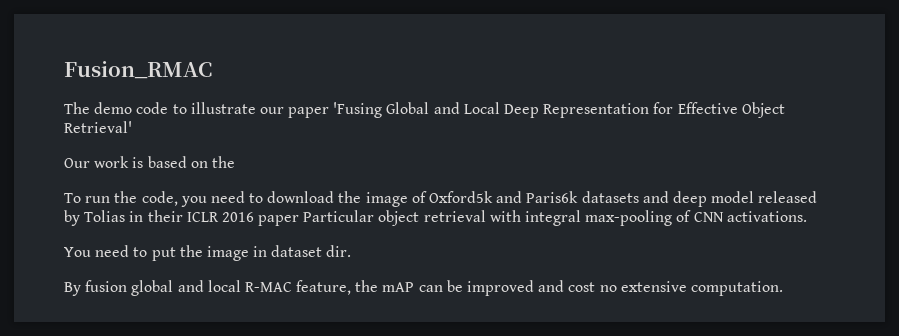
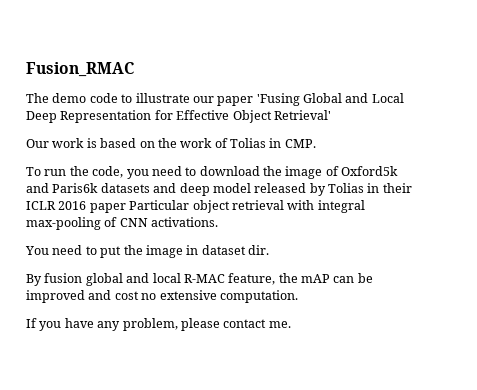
(235, 162) none -> [180,138,316,148] work of Tolias in CMP.
(783, 288) none -> [26,318,291,331] // If you have any problem, please contact me.

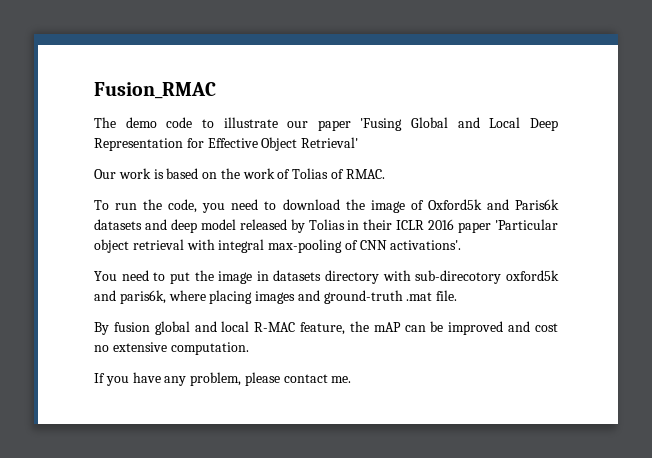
[269,138,316,148] in CMP. -> [331,169,385,179] of RMAC.
[129,200,190,210] Particular -> [495,219,558,230] 'Particular
[151,217,219,227] activations. -> [390,240,462,250] activations'.
[201,245,269,255] dataset dir. -> [273,270,559,284] [94,290,458,304] datasets directory with sub-direcotory oxford5k and paris6k, where placing images and ground-truth .mat file.

